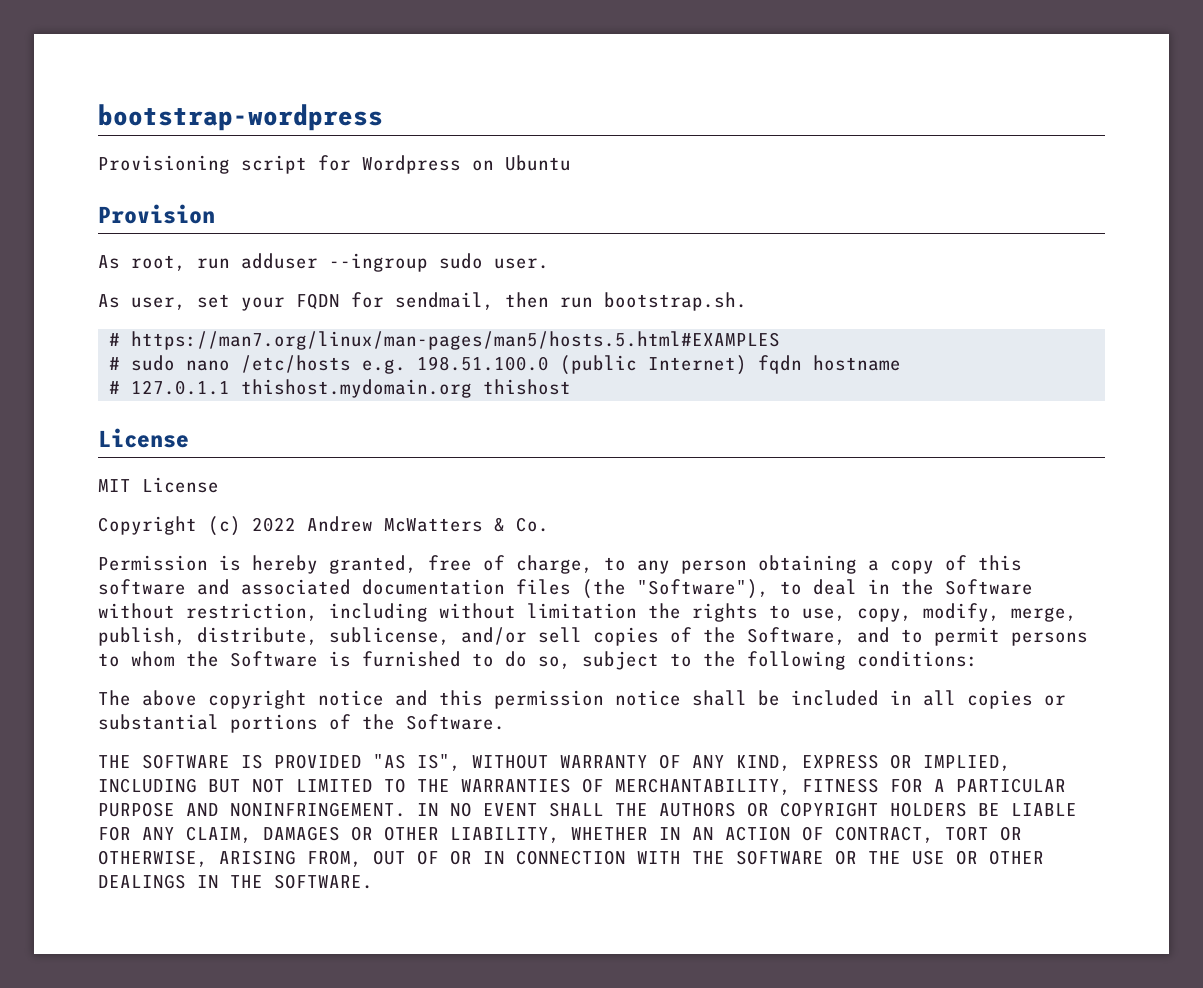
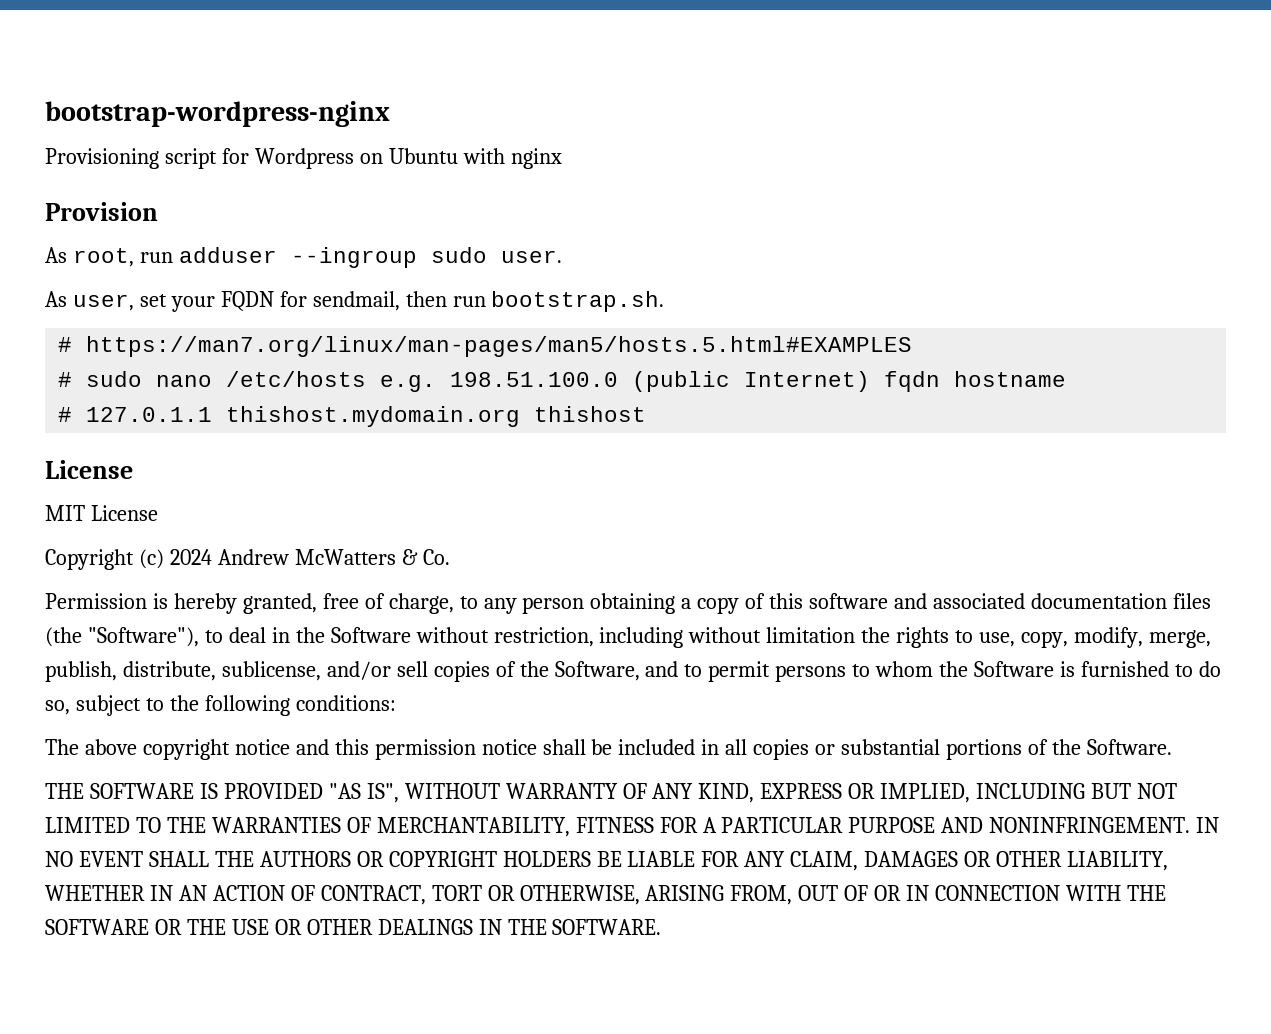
[98,104,383,131] bootstrap-wordpress -> [45,101,390,127] bootstrap-wordpress-nginx
(571, 163) none -> [462,148,562,169] with nginx
[252,517,296,532] 2022 -> [169,549,212,565] 2024

